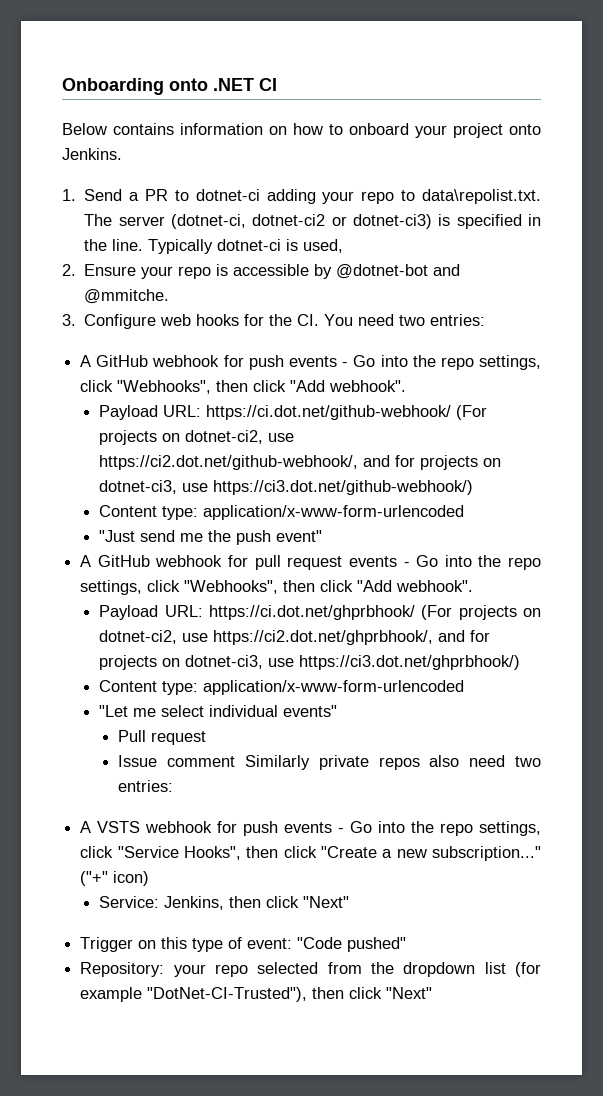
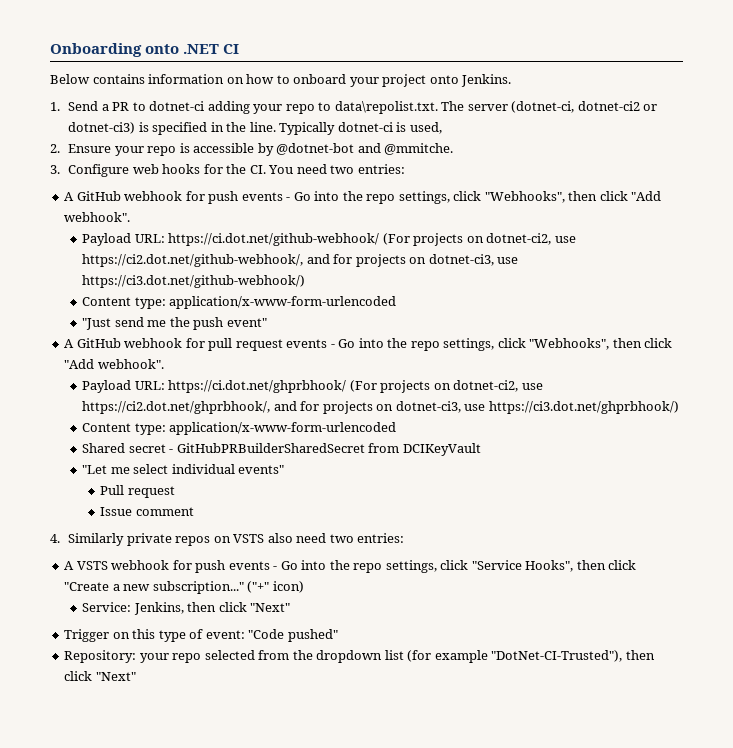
(465, 687) none -> [82,443,481,456] // Shared secret - GitHubPRBuilderSharedSecret from DCIKeyVault
(236, 761) none -> [50,534,60,543] // 4.
(420, 763) none -> [213,534,265,543] on VSTS

